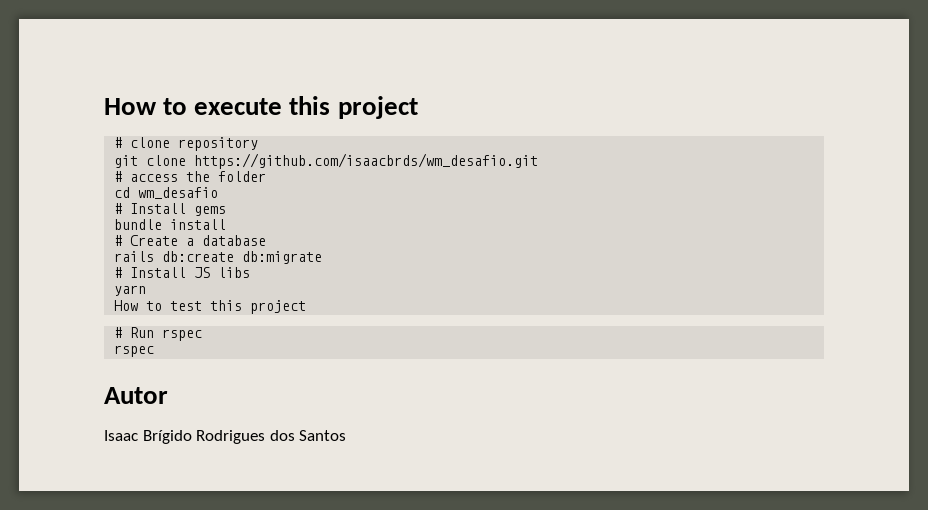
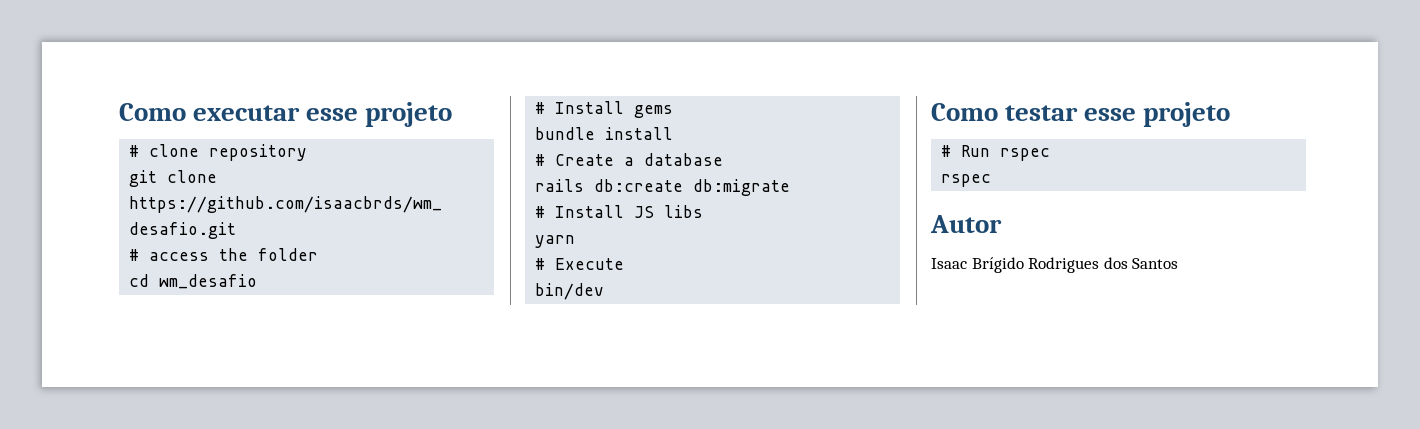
[104,96,418,119] How to execute this project -> [119,102,453,127] Como executar esse projeto
[114,300,307,314] How to test this project -> [535,258,625,270] [535,283,605,300] [931,102,1231,127] # Execute // bin/dev // Como testar esse projeto

